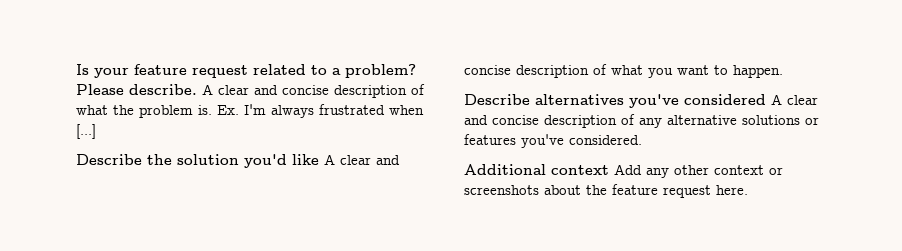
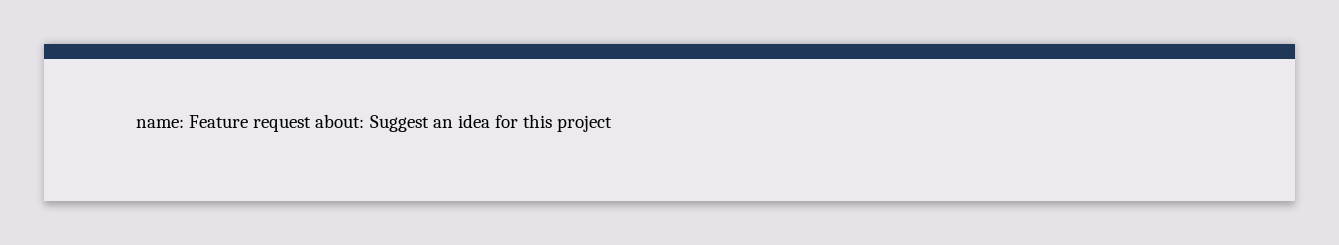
[76,64,416,78] [76,84,425,98] [76,104,424,118] [76,124,96,139] [76,154,400,168] [464,64,783,78] [464,94,818,108] [464,114,819,128] [464,134,642,148] [464,164,783,178] [464,184,748,198] Is your feature request related to a problem? Please describe. A clear and concise description of what the problem is. Ex. I'm always frustrated when [...] // Describe the solution you'd like A clear and concise description of what you want to happen. // Describe alternatives you've considered A clear and concise description of any alternative solutions or features you've considered. // Additional context Add any other context or screenshots about the feature request here. -> [136,114,613,132] name: Feature request about: Suggest an idea for this project

